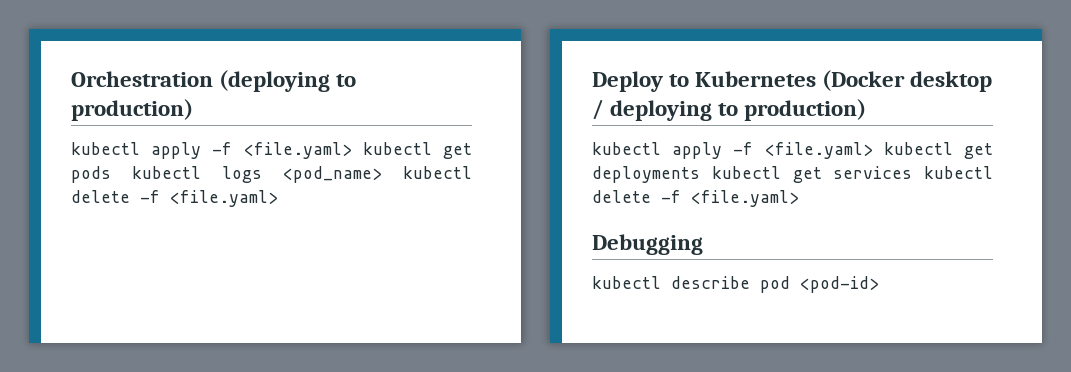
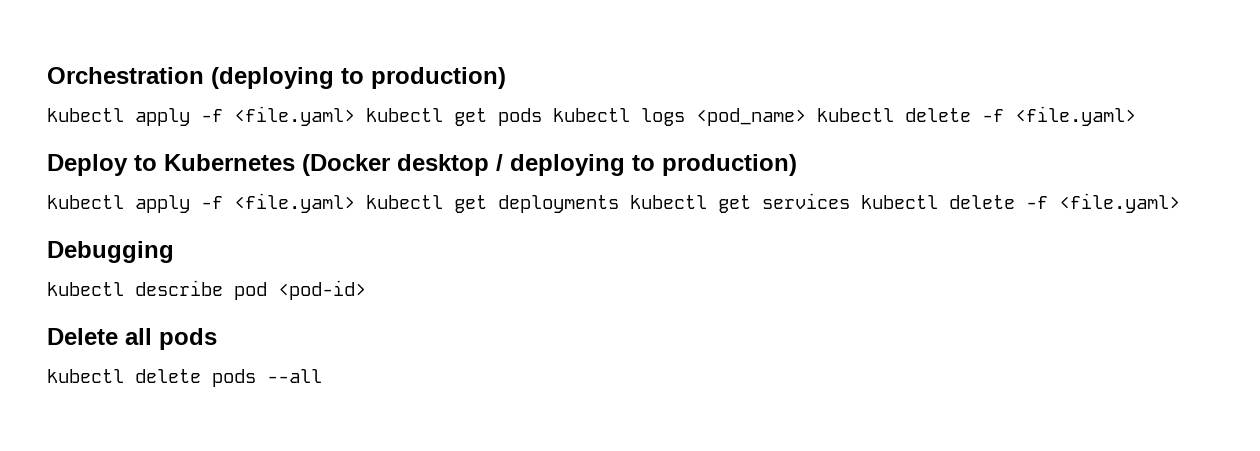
(879, 284) none -> [47,328,217,350] [47,369,322,387] // Delete all pods // kubectl delete pods --all

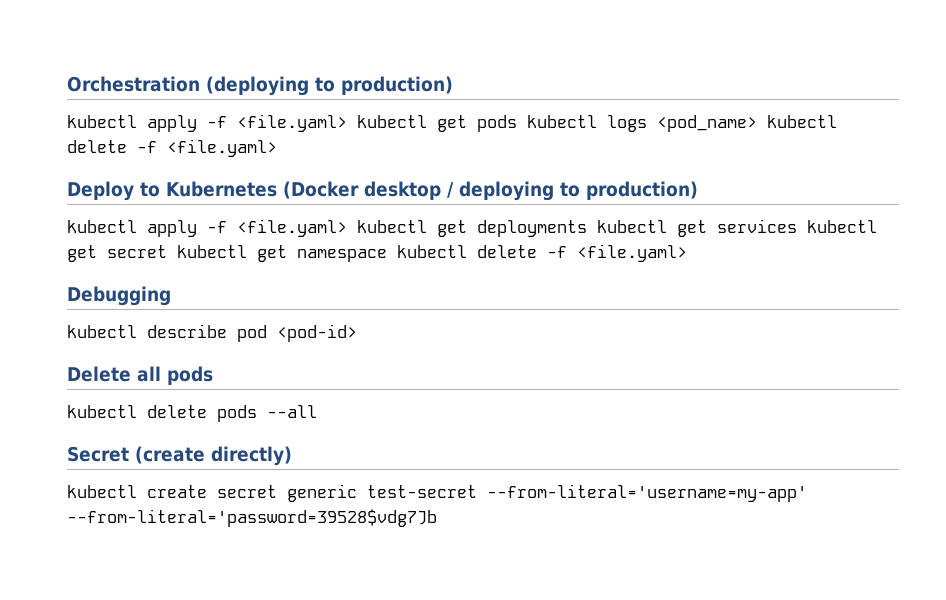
(938, 202) none -> [67,245,467,262] get secret kubectl get namespace kubectl
(322, 376) none -> [67,446,292,466] [67,484,807,502] [67,509,437,527] // Secret (create directly) // kubectl create secret generic test-secret --from-literal='username=my-app' --from-literal='password=39528$vdg7Jb

